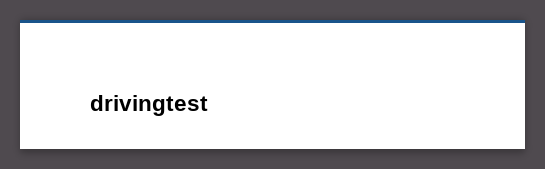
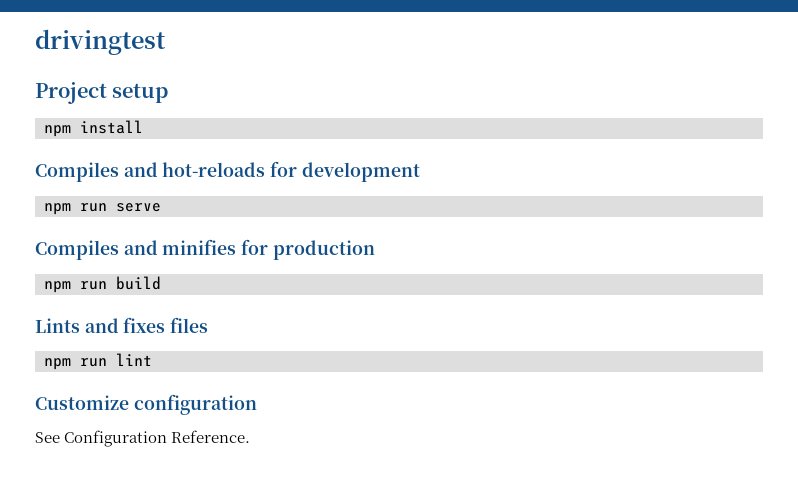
(208, 105) none -> [35,82,169,104] [44,120,143,137] [35,161,420,182] [44,203,161,215] [35,239,375,260] [44,276,161,293] [35,317,209,333] [44,353,152,370] [35,394,257,415] [35,430,251,447] // Project setup // npm install // Compiles and hot-reloads for development // npm run serve // Compiles and minifies for production // npm run build // Lints and fixes files // npm run lint // Customize configuration // See Configuration Reference.

